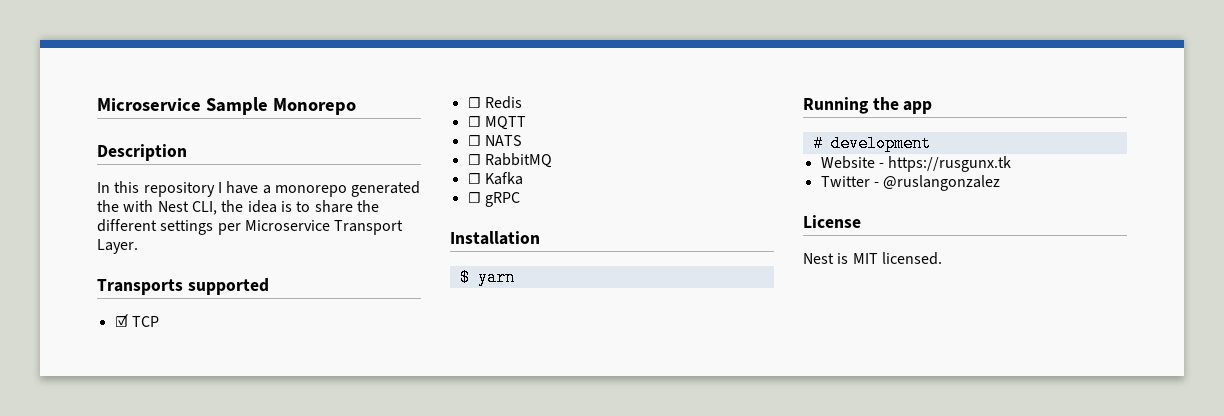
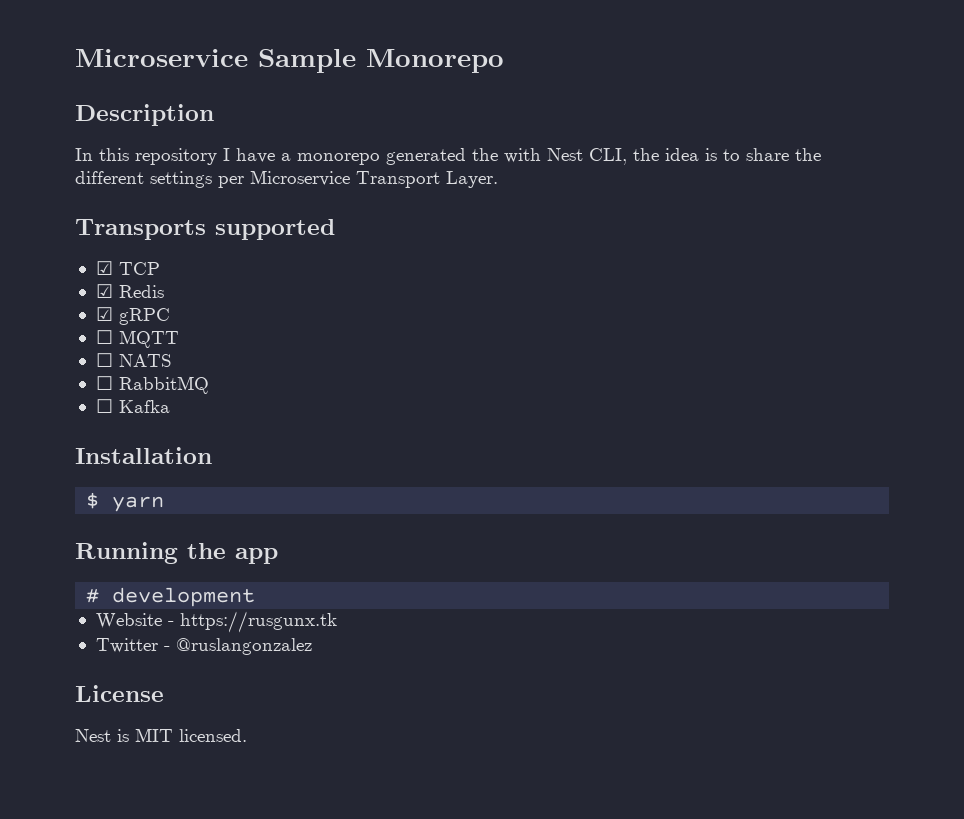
[467,97,481,108] ☐ -> [95,284,113,298] ☑
(522, 102) none -> [95,307,170,325] // ☑ gRPC
[467,192,520,207] // ☐ gRPC -> (170, 406) none

